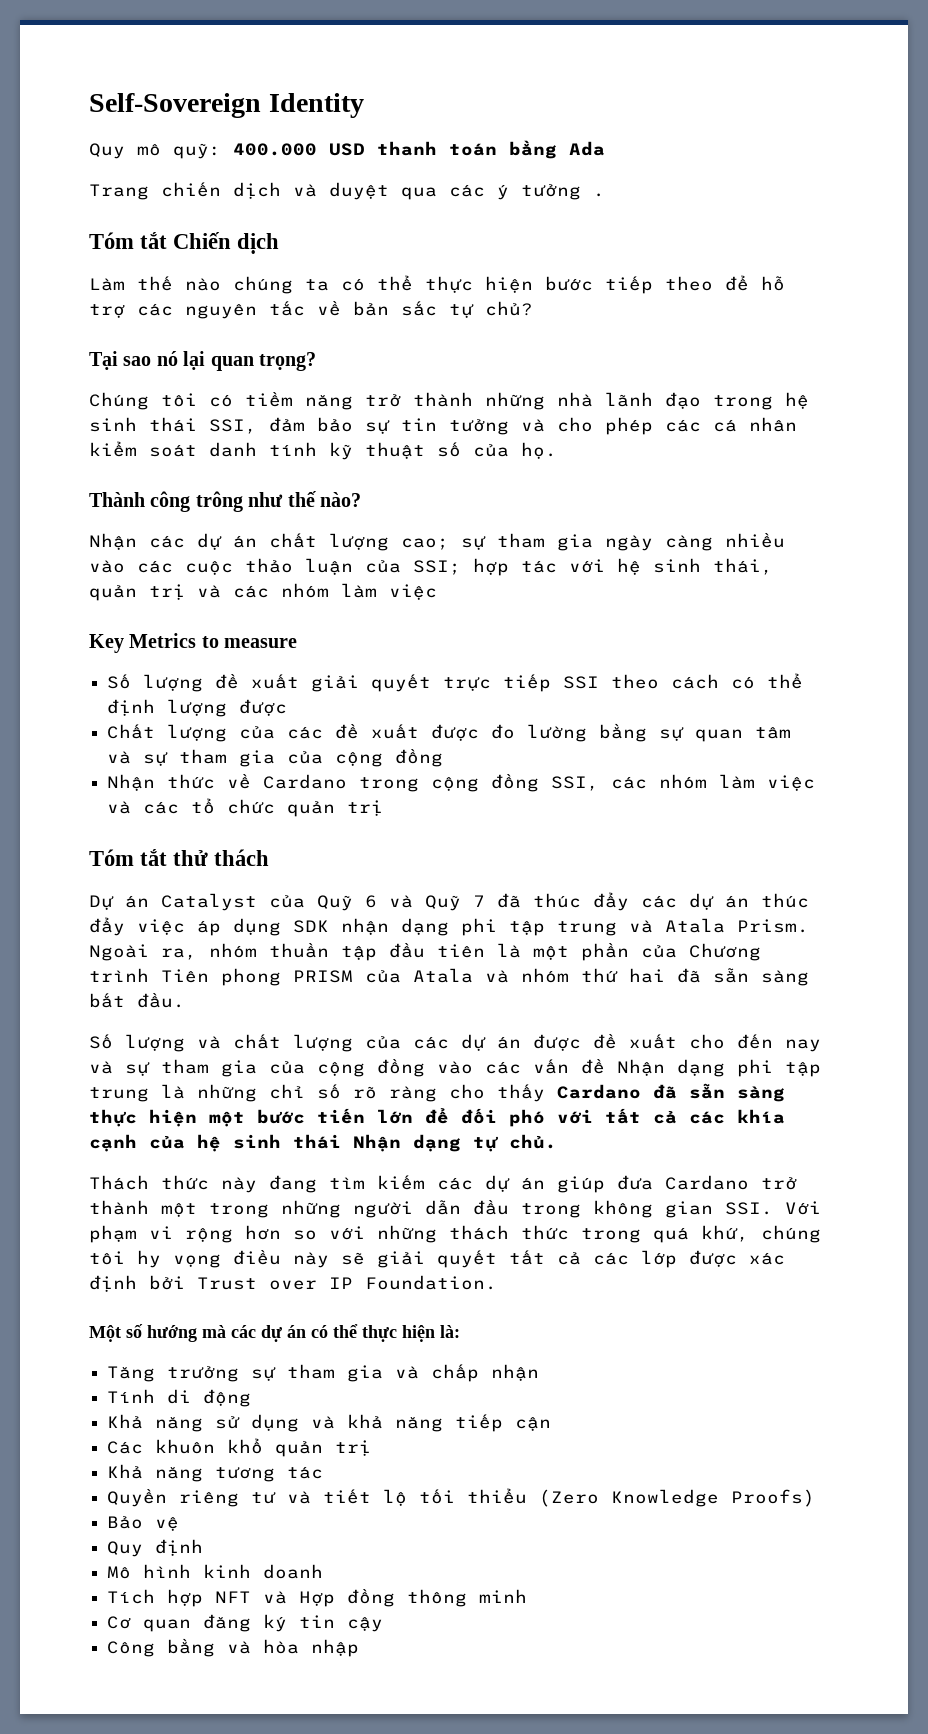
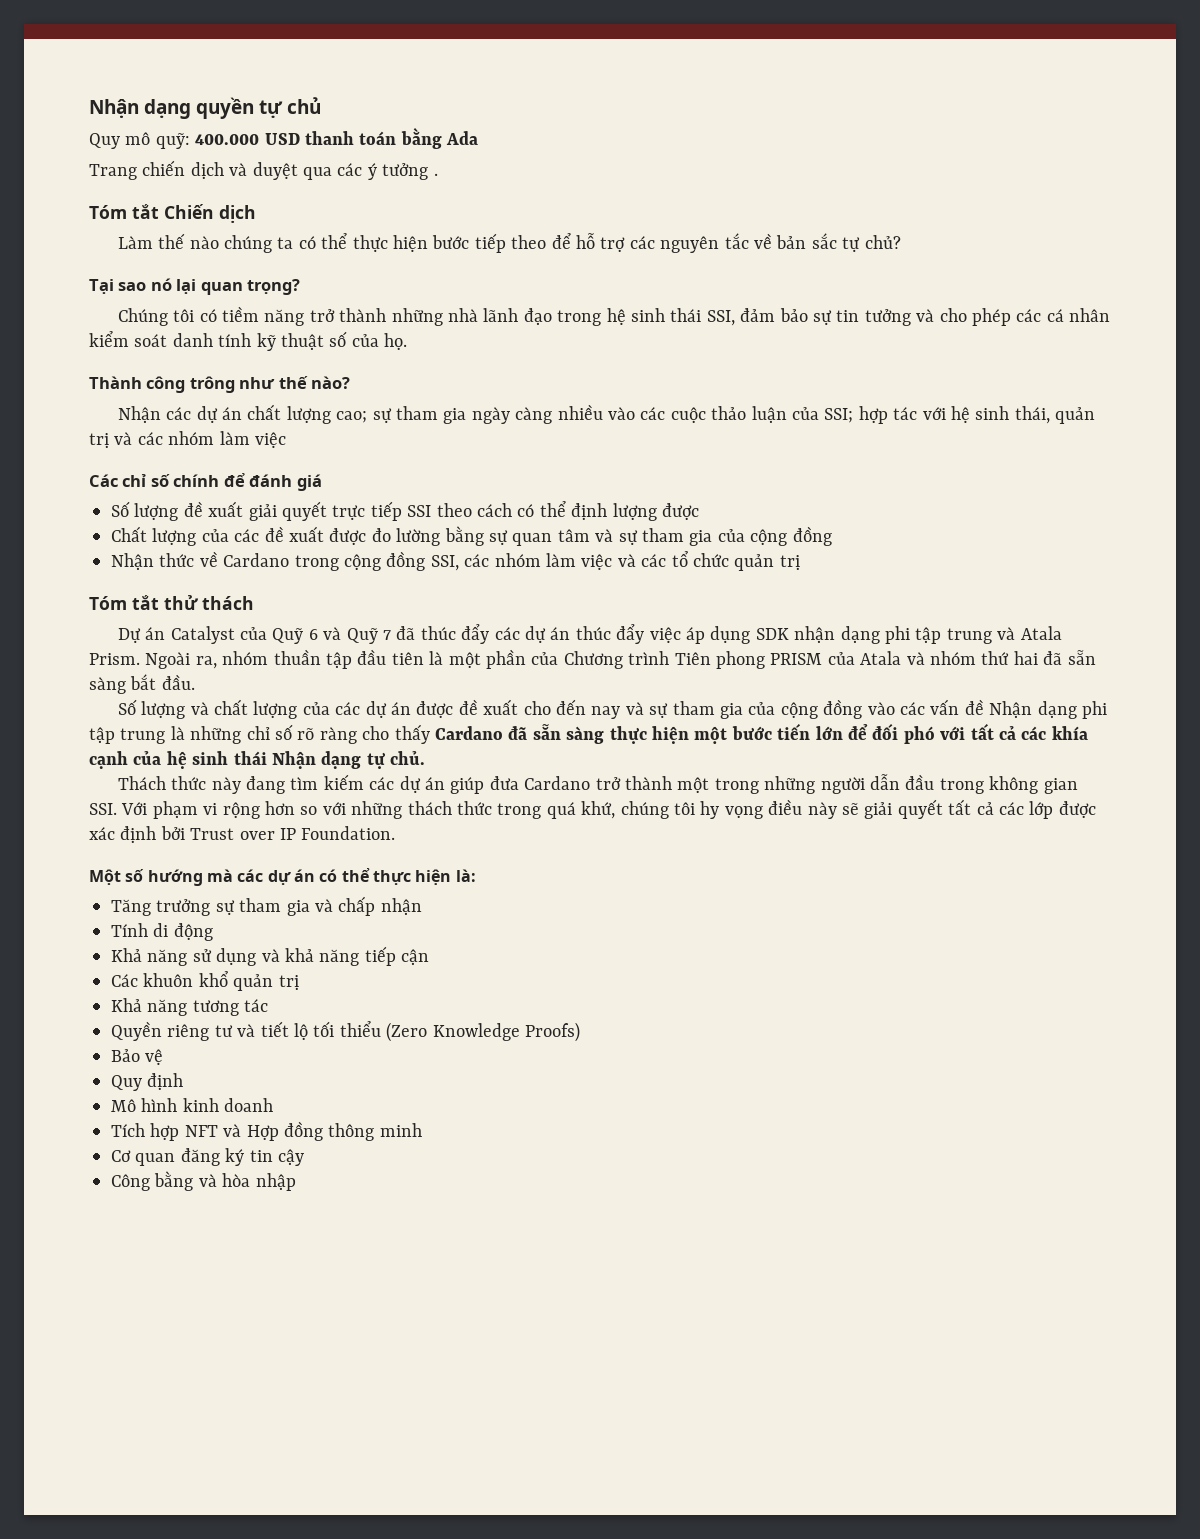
[89,93,364,118] Self-Sovereign Identity -> [89,97,321,119] Nhận dạng quyền tự chủ
[89,633,298,653] Key Metrics to measure -> [89,473,322,491] Các chỉ số chính để đánh giá

